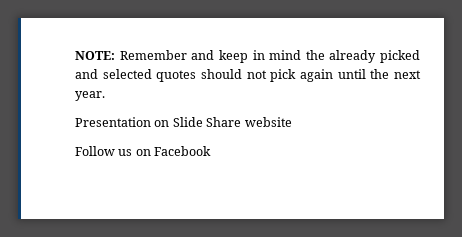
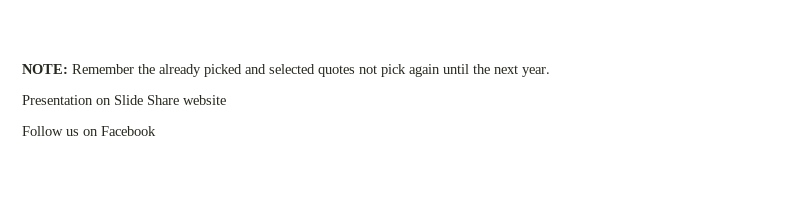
[191,50,302,63] and keep in mind -> (134, 69) none
[201,69,242,79] should -> (355, 71) none

